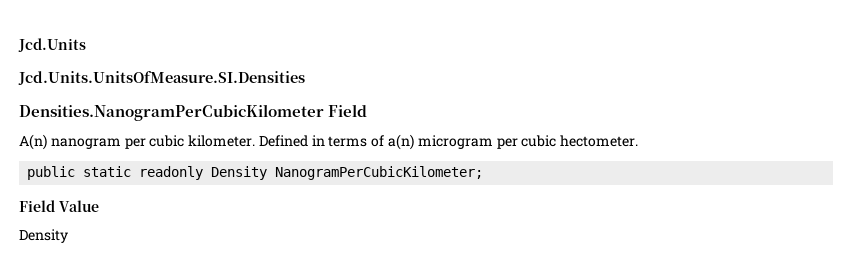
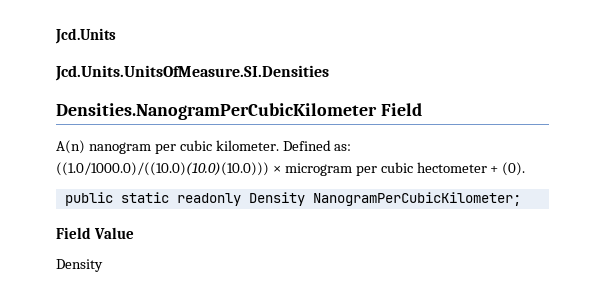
[311,134,639,150] in terms of a(n) microgram per cubic hectometer. -> [334,144,352,151] [56,162,526,176] as: ((1.0/1000.0)/((10.0)(10.0)(10.0))) × microgram per cubic hectometer + (0).

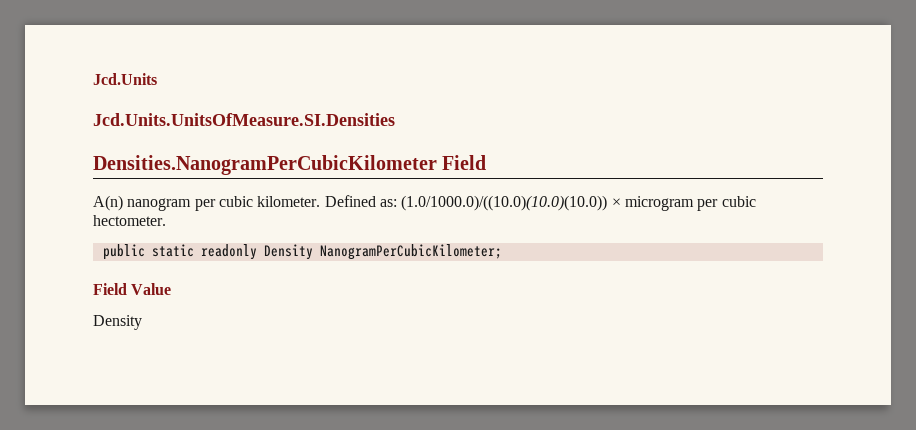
[56,162,269,176] ((1.0/1000.0)/((10.0)(10.0)(10.0))) -> [401,195,608,211] (1.0/1000.0)/((10.0)(10.0)(10.0))
[416,162,526,176] hectometer + (0). -> [93,215,166,226] hectometer.

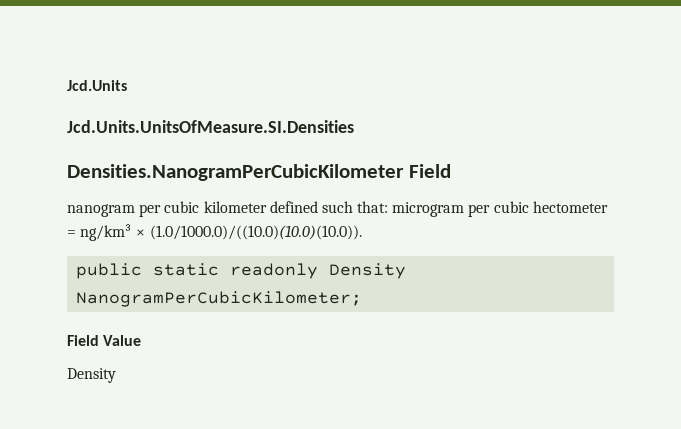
[93,195,123,211] A(n) -> (451, 171) none
[257,195,756,211] [93,215,166,226] kilometer. Defined as: (1.0/1000.0)/((10.0)(10.0)(10.0)) × microgram per cubic hectometer. -> [203,201,608,217] [67,224,362,241] kilometer defined such that: microgram per cubic hectometer = ng/km³ × (1.0/1000.0)/((10.0)(10.0)(10.0)).

